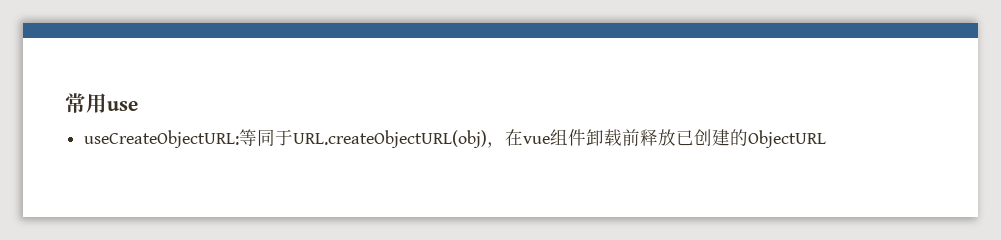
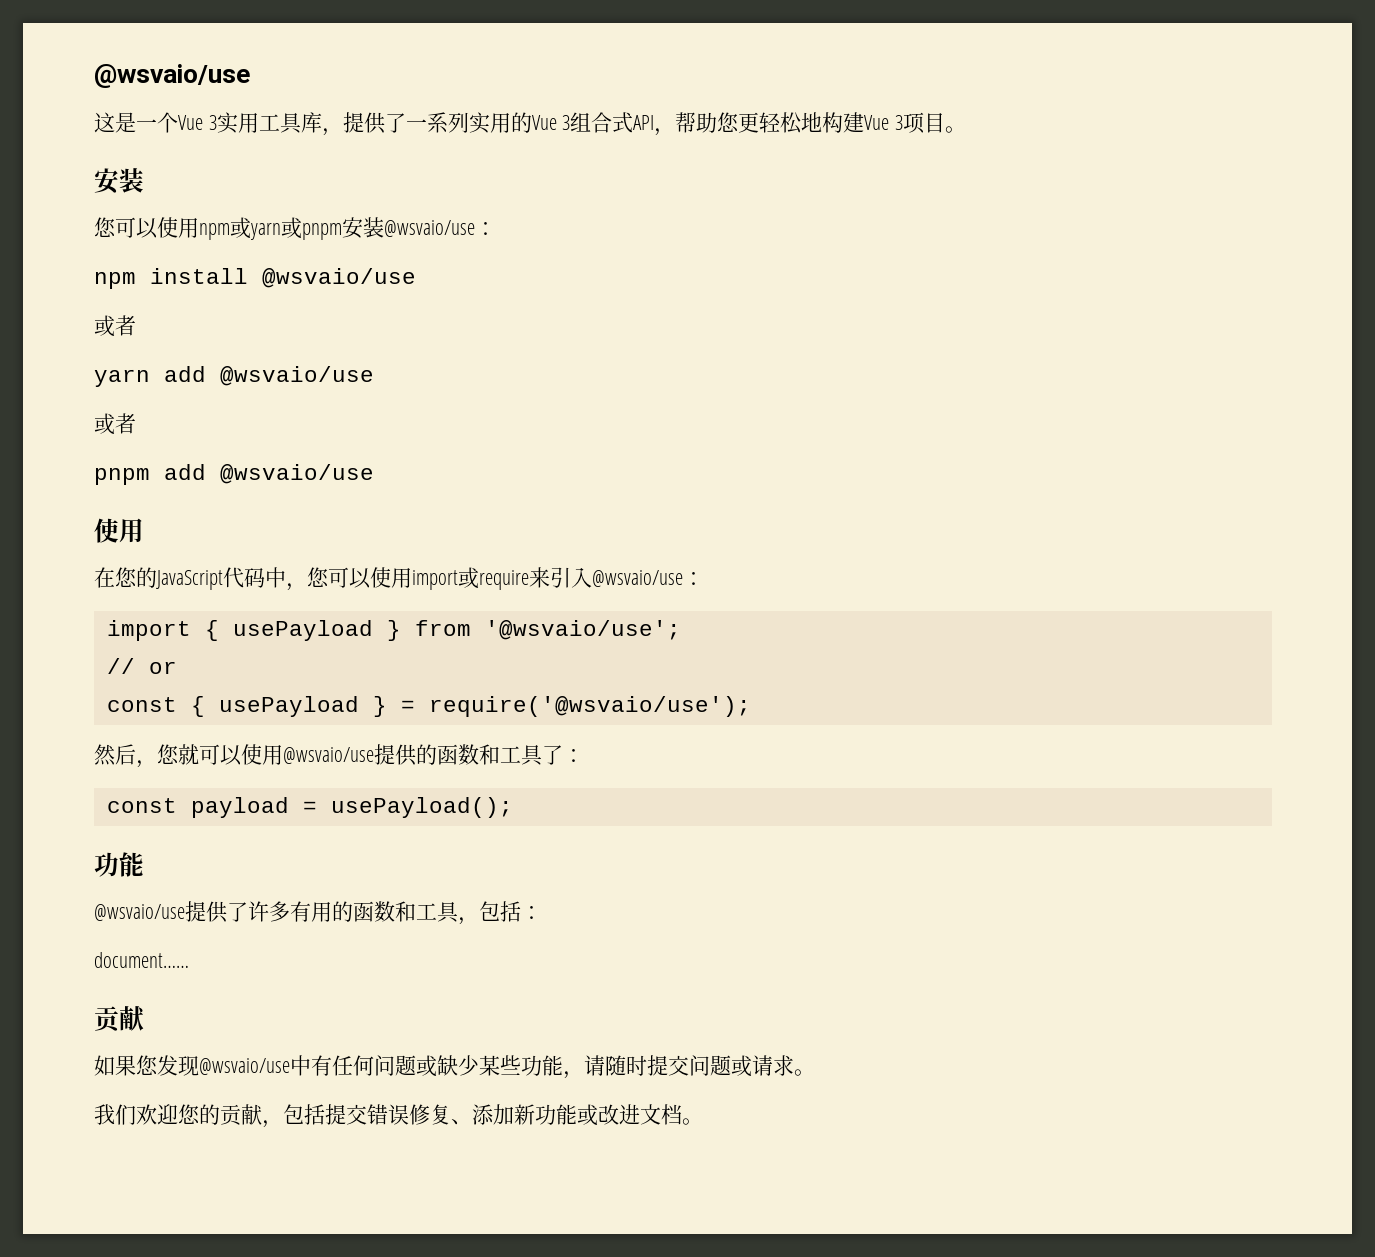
[65,93,138,113] [84,129,827,148] 常用use // useCreateObjectURL:等同于URL.createObjectURL(obj)，在vue组件卸载前释放已创建的ObjectURL -> [94,64,250,88] [94,112,967,136] [94,168,144,194] [94,217,496,240] [94,268,416,289] [94,315,136,337] [94,366,374,387] [94,413,136,435] [94,464,374,485] [94,518,144,543] [94,567,704,591] [106,620,681,641] [106,658,177,674] [106,696,751,717] [94,744,584,768] [106,797,513,818] [94,852,144,877] [94,901,542,925] [94,952,189,968] [94,1006,145,1033] [94,1055,815,1079] [94,1104,703,1128] @wsvaio/use // 这是一个Vue 3实用工具库，提供了一系列实用的Vue 3组合式API，帮助您更轻松地构建Vue 3项目。 // 安装 // 您可以使用npm或yarn或pnpm安装@wsvaio/use： // npm install @wsvaio/use // 或者 // yarn add @wsvaio/use // 或者 // pnpm add @wsvaio/use // 使用 // 在您的JavaScript代码中，您可以使用import或require来引入@wsvaio/use： // import { usePayload } from '@wsvaio/use'; // // or // const { usePayload } = require('@wsvaio/use'); // 然后，您就可以使用@wsvaio/use提供的函数和工具了： // const payload = usePayload(); // 功能 // @wsvaio/use提供了许多有用的函数和工具，包括： // document…… // 贡献 // 如果您发现@wsvaio/use中有任何问题或缺少某些功能，请随时提交问题或请求。 // 我们欢迎您的贡献，包括提交错误修复、添加新功能或改进文档。

